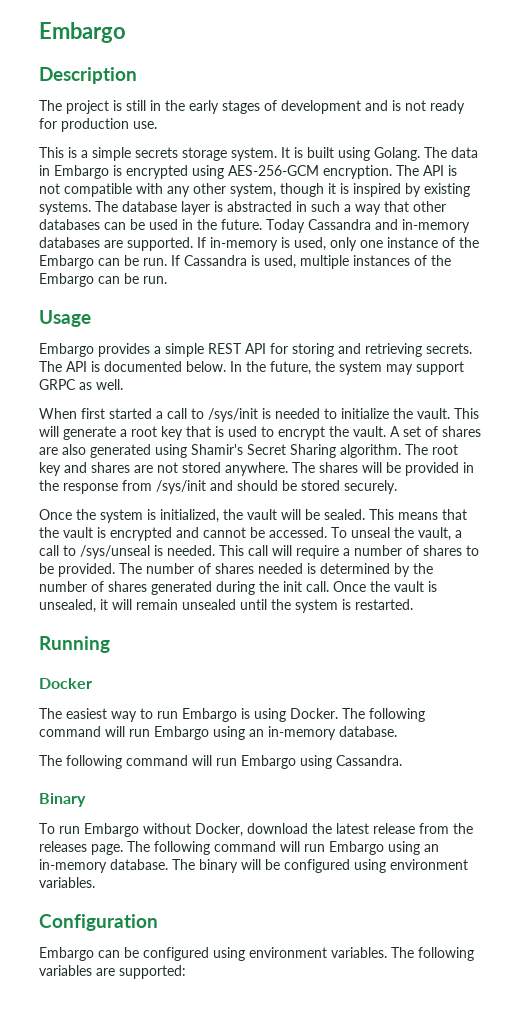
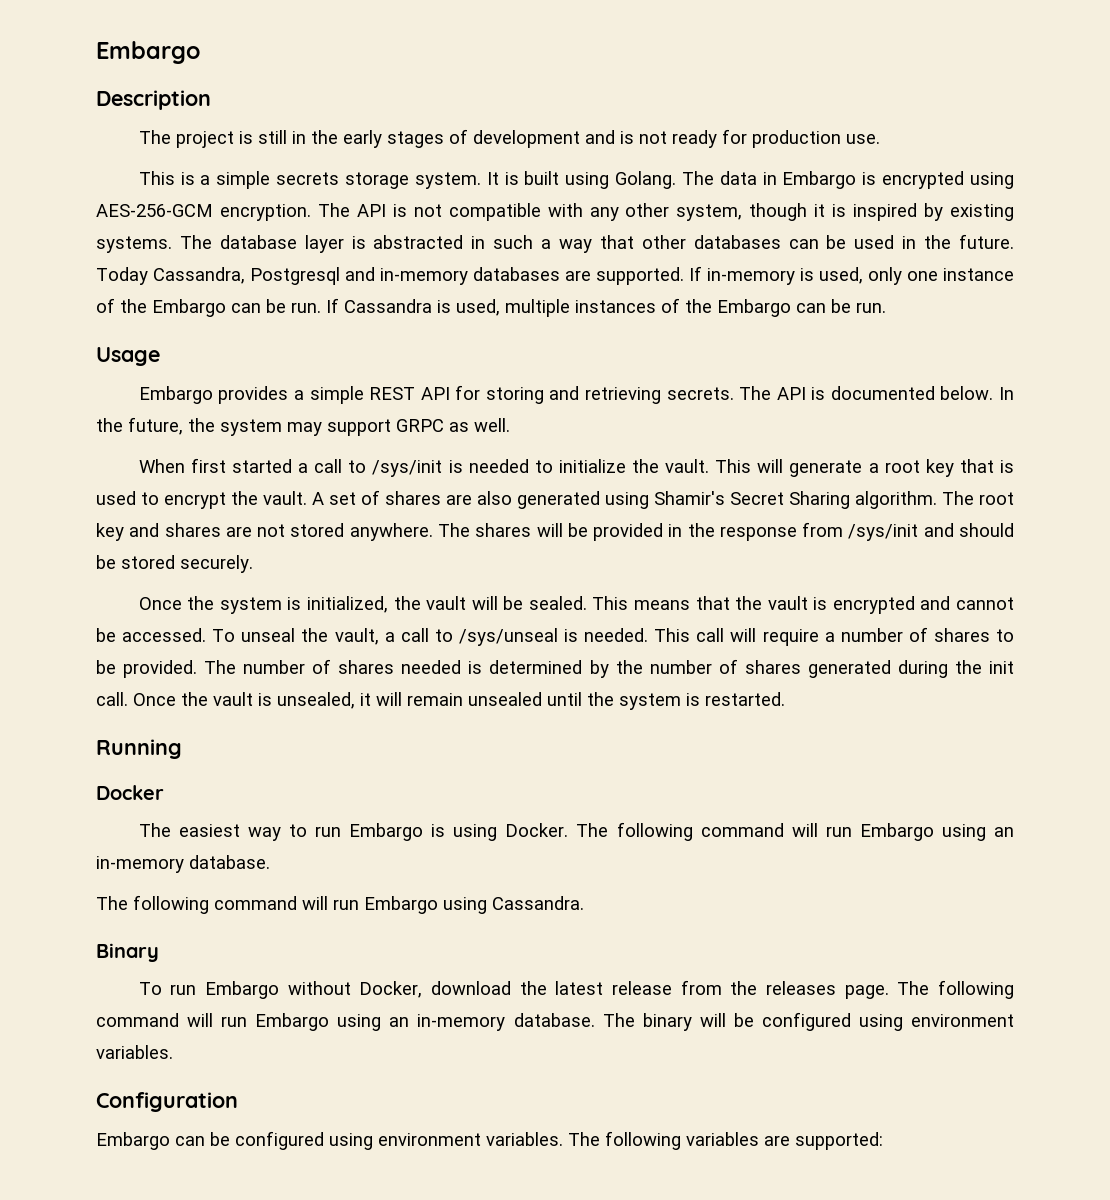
[308,219,371,230] Cassandra -> [153,267,340,285] Cassandra, Postgresql

